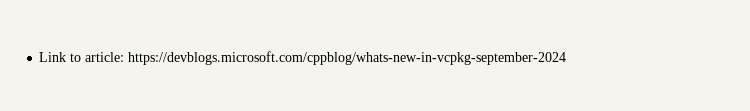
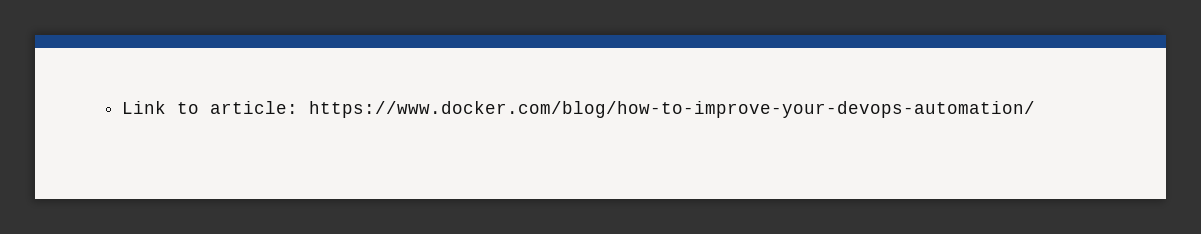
[128,51,567,65] https://devblogs.microsoft.com/cppblog/whats-new-in-vcpkg-september-2024 -> [309,101,1036,118] https://www.docker.com/blog/how-to-improve-your-devops-automation/

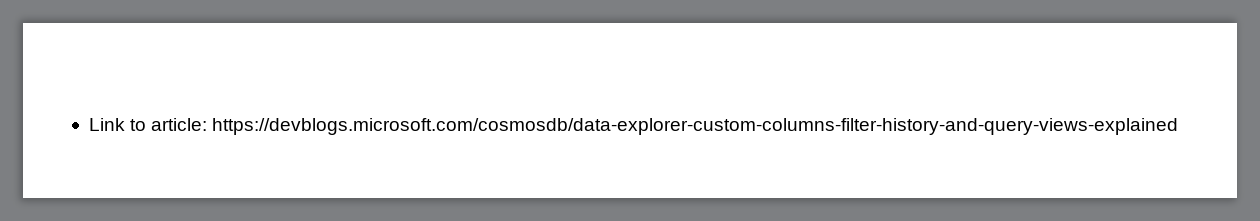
[309,101,1036,118] https://www.docker.com/blog/how-to-improve-your-devops-automation/ -> [212,118,1179,135] https://devblogs.microsoft.com/cosmosdb/data-explorer-custom-columns-filter-history-and-query-views-explained

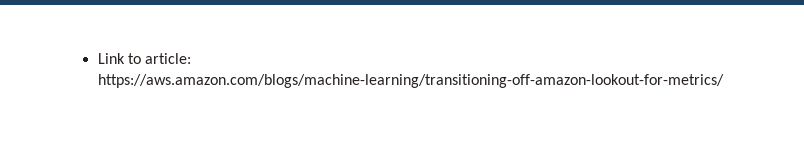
[212,118,1179,135] https://devblogs.microsoft.com/cosmosdb/data-explorer-custom-columns-filter-history-and-query-views-explained -> [97,74,724,88] https://aws.amazon.com/blogs/machine-learning/transitioning-off-amazon-lookout-for-metrics/

